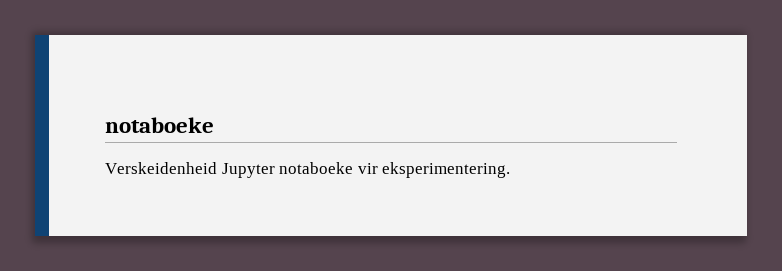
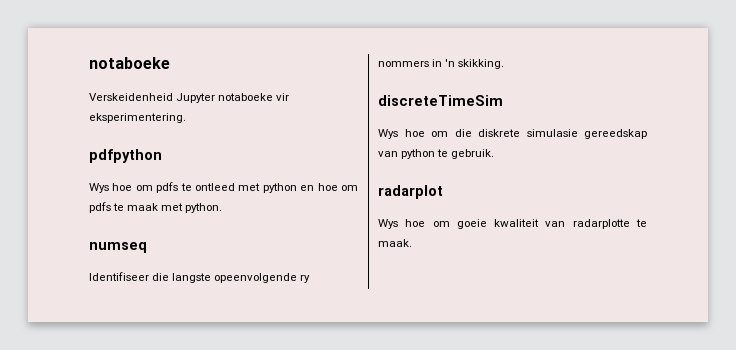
(511, 170) none -> [89,149,162,163] [89,182,358,193] [89,202,223,213] [89,242,147,253] [89,272,311,283] [378,59,505,69] [378,95,503,106] [378,129,647,139] [378,149,495,159] [378,185,443,199] [378,219,647,229] [378,239,412,247] // pdfpython // Wys hoe om pdfs te ontleed met python en hoe om pdfs te maak met python. // numseq // Identifiseer die langste opeenvolgende ry nommers in 'n skikking. // discreteTimeSim // Wys hoe om die diskrete simulasie gereedskap van python te gebruik. // radarplot // Wys hoe om goeie kwaliteit van radarplotte te maak.

